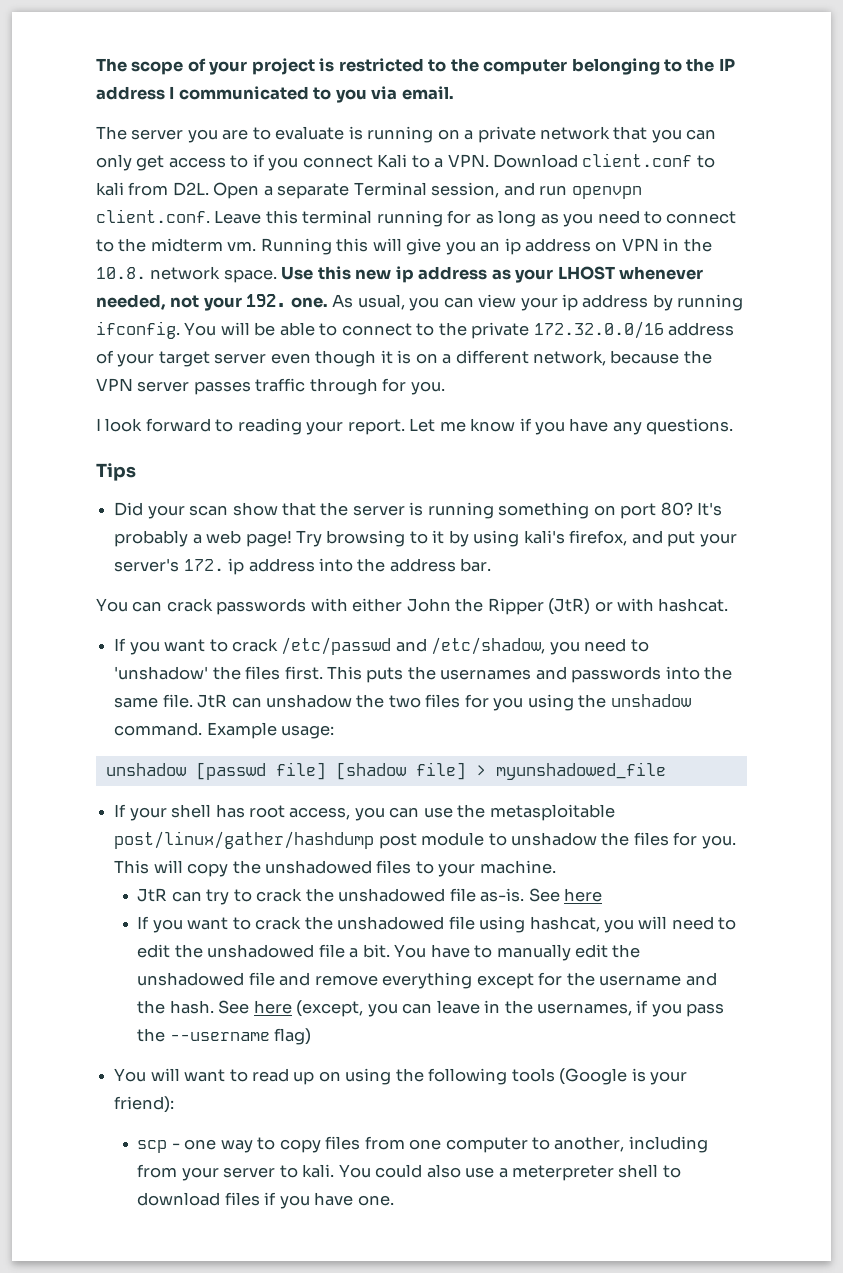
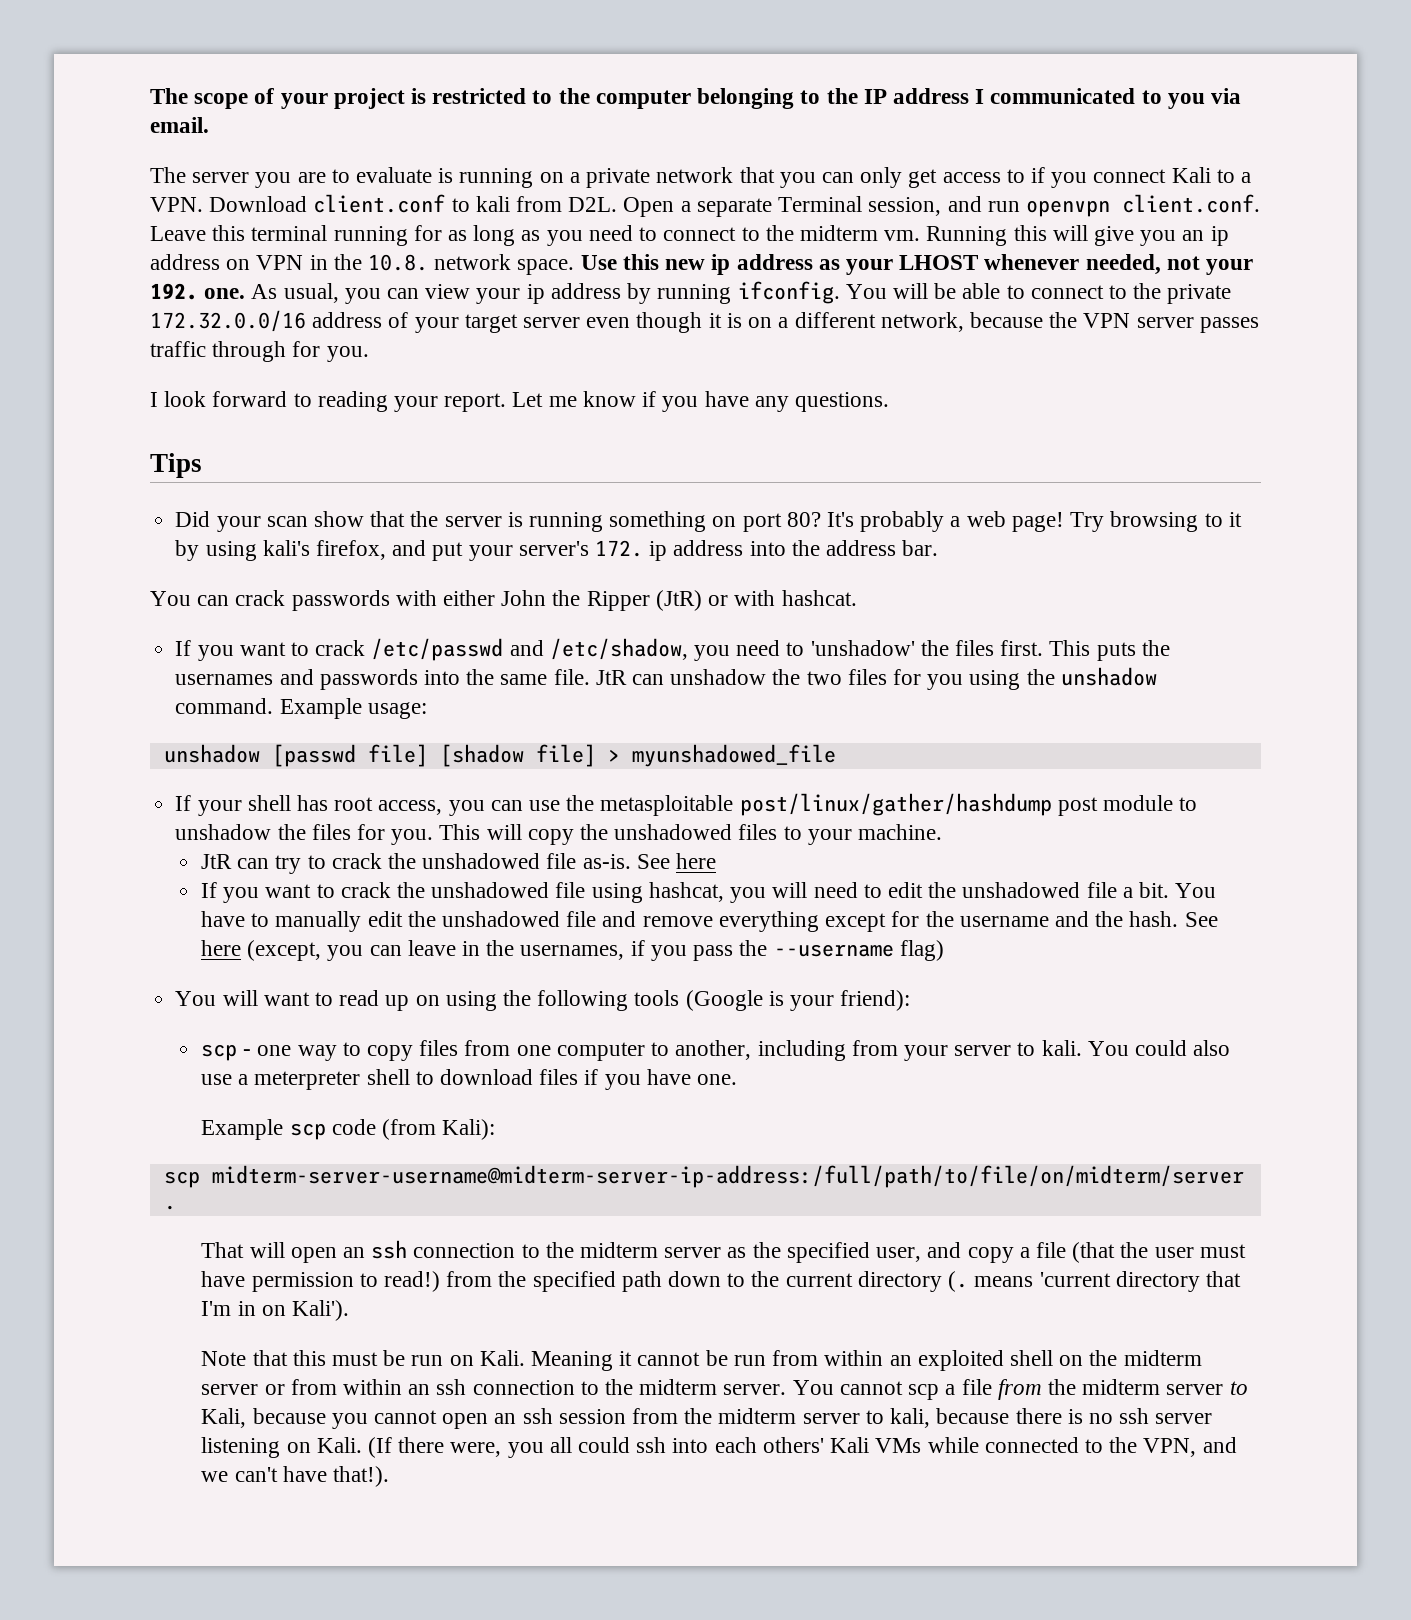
(394, 1200) none -> [201,1119,496,1140] [163,1165,1244,1188] [163,1205,176,1210] [201,1240,1246,1263] [201,1271,1241,1292] [201,1300,349,1321] [201,1350,1202,1371] [201,1379,1248,1400] [201,1408,1213,1429] [201,1437,1237,1458] [201,1466,389,1487] // Example scp code (from Kali): // scp midterm-server-username@midterm-server-ip-address:/full/path/to/file/on/midterm/server . // That will open an ssh connection to the midterm server as the specified user, and copy a file (that the user must have permission to read!) from the specified path down to the current directory (. means 'current directory that I'm in on Kali'). // Note that this must be run on Kali. Meaning it cannot be run from within an exploited shell on the midterm server or from within an ssh connection to the midterm server. You cannot scp a file from the midterm server to Kali, because you cannot open an ssh session from the midterm server to kali, because there is no ssh server listening on Kali. (If there were, you all could ssh into each others' Kali VMs while connected to the VPN, and we can't have that!).

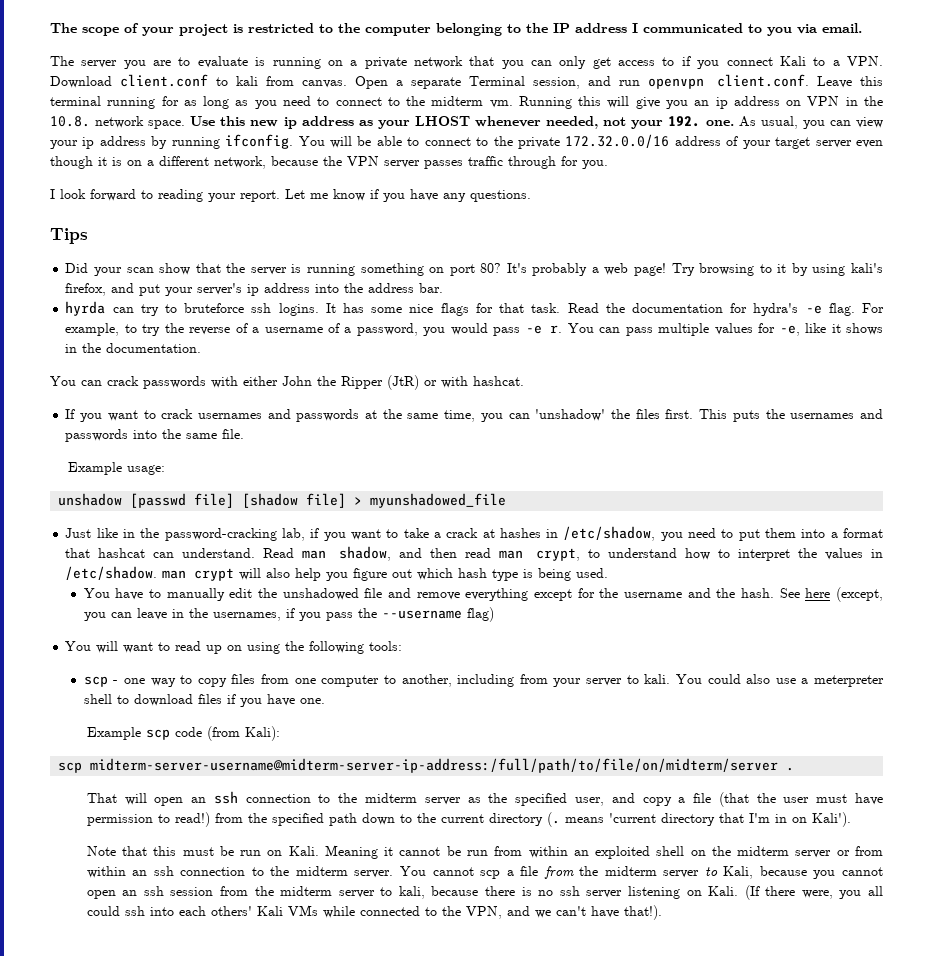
[568,197,618,212] D2L. -> [302,80,348,88] canvas.
[594,540,643,557] 172. -> (243, 289) none
(939, 548) none -> [65,301,885,316] [65,323,883,336] [65,343,202,353] // hyrda can try to bruteforce ssh logins. It has some nice flags for that task. Read the documentation for hydra's -e flag. For example, to try the reverse of a username of a password, you would pass -e r. You can pass multiple values for -e, like it shows in the documentation.
[371,638,805,661] /etc/passwd and /etc/shadow, you need to -> [197,409,530,422] usernames and passwords at the same time, you can
[595,667,1157,690] [175,698,274,714] JtR can unshadow the two files for you using the unshadow command. -> (245, 434) //
[175,793,1198,816] [175,824,943,845] [200,853,717,874] [200,882,1169,903] If your shell has root access, you can use the metasploitable post/linux/gather/hashdump post module to unshadow the files for you. This will copy the unshadowed files to your machine. // JtR can try to crack the unshadowed file as-is. See here // If you want to crack the unshadowed file using hashcat, you will need to edit the unshadowed file a bit. -> [65,526,884,541] [65,546,883,561] [65,566,609,581] Just like in the password-cracking lab, if you want to take a crack at hashes in /etc/shadow, you need to put them into a format that hashcat can understand. Read man shadow, and then read man crypt, to understand how to interpret the values in /etc/shadow. man crypt will also help you figure out which hash type is being used. //
[634,990,911,1011] tools (Google is your friend): -> [369,641,403,651] tools:

